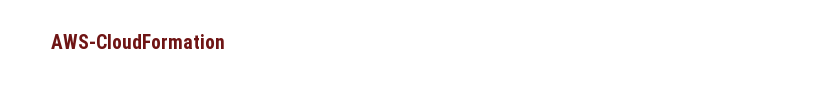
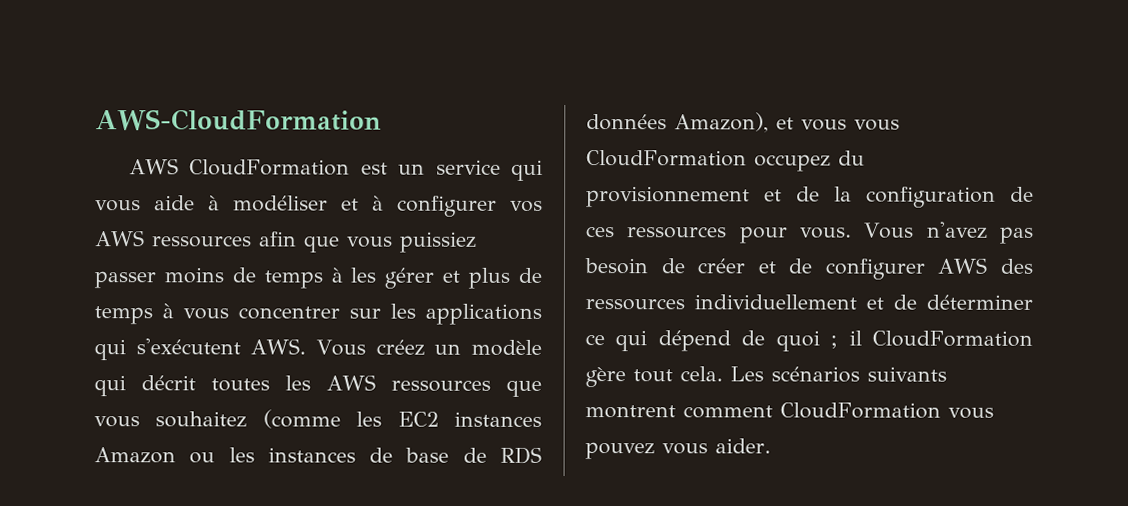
(225, 41) none -> [128,158,543,181] [95,195,543,217] [95,230,477,253] [94,267,543,289] [94,303,542,325] [94,338,542,361] [94,374,542,397] [94,409,542,429] [94,446,542,464] [586,112,900,133] [586,150,865,172] [586,186,1034,208] [586,221,1034,244] [584,257,1033,280] [585,294,1033,311] [585,330,1033,352] [585,366,947,388] [585,402,994,419] [585,438,771,460] // AWS CloudFormation est un service qui vous aide à modéliser et à configurer vos AWS ressources afin que vous puissiez passer moins de temps à les gérer et plus de temps à vous concentrer sur les applications qui s'exécutent AWS. Vous créez un modèle qui décrit toutes les AWS ressources que vous souhaitez (comme les EC2 instances Amazon ou les instances de base de RDS données Amazon), et vous vous CloudFormation occupez du provisionnement et de la configuration de ces ressources pour vous. Vous n'avez pas besoin de créer et de configurer AWS des ressources individuellement et de déterminer ce qui dépend de quoi ; il CloudFormation gère tout cela. Les scénarios suivants montrent comment CloudFormation vous pouvez vous aider.

